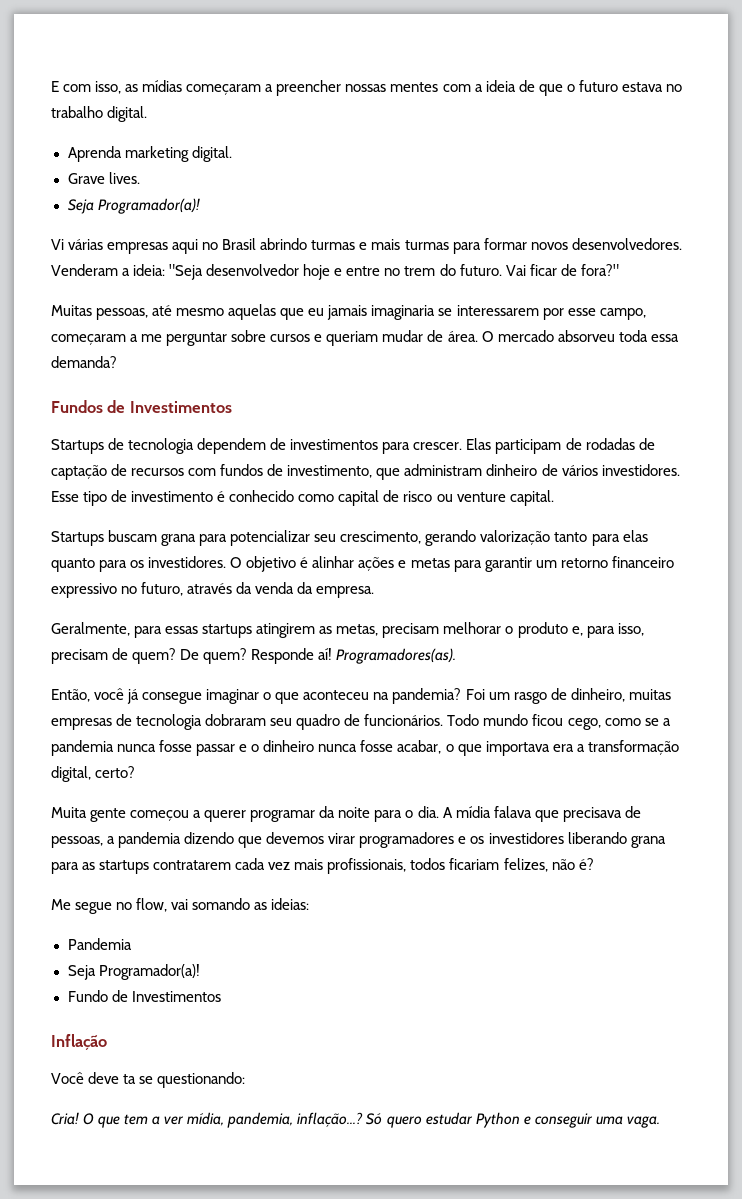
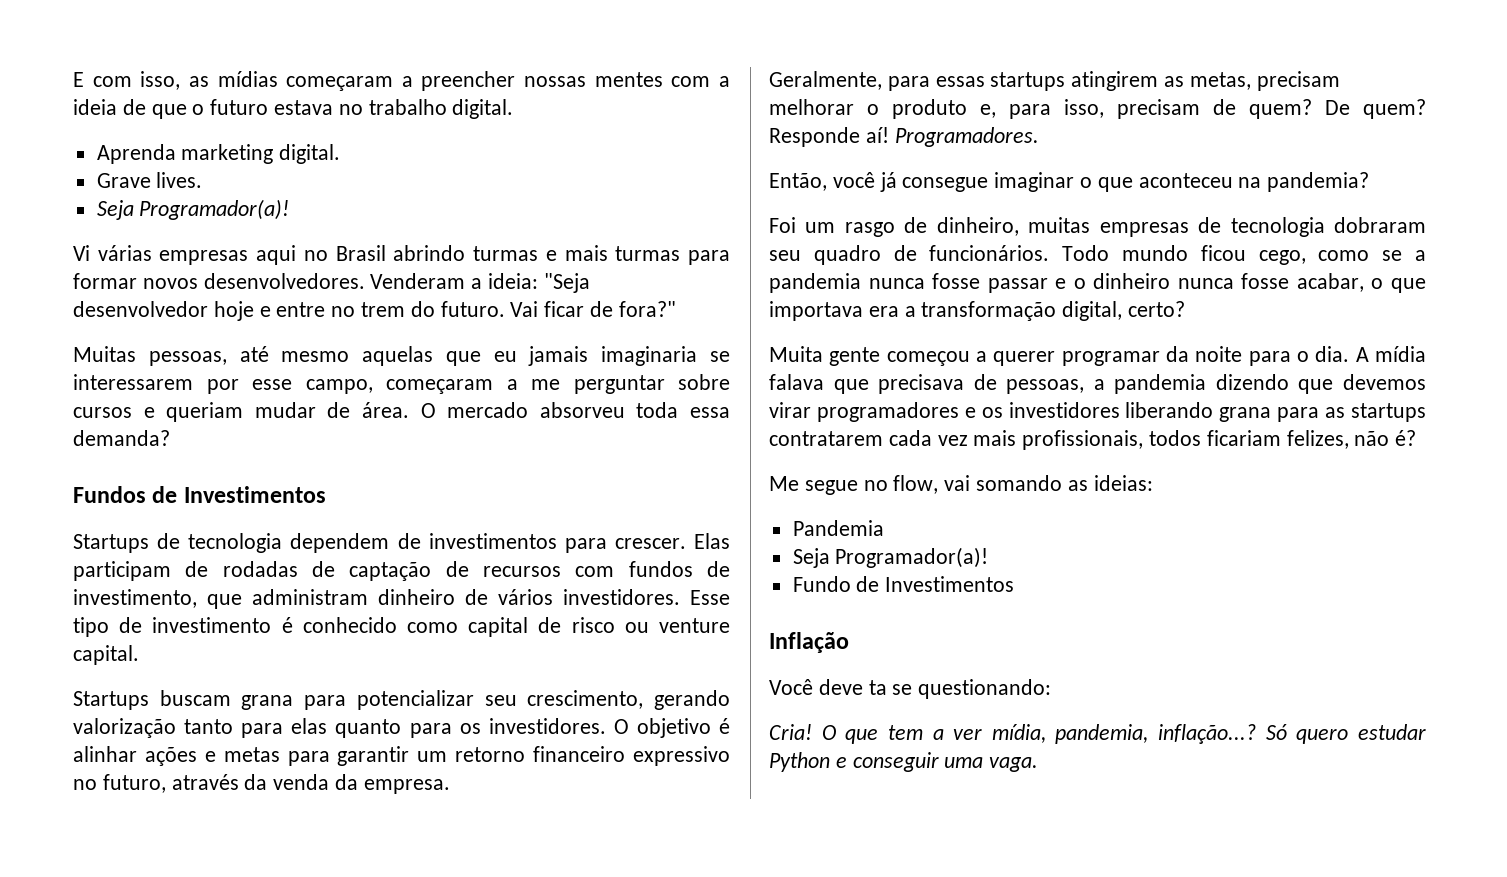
[336,648,457,664] Programadores(as). -> [894,127,1039,147] Programadores.
(462, 696) none -> (1370, 182) //

